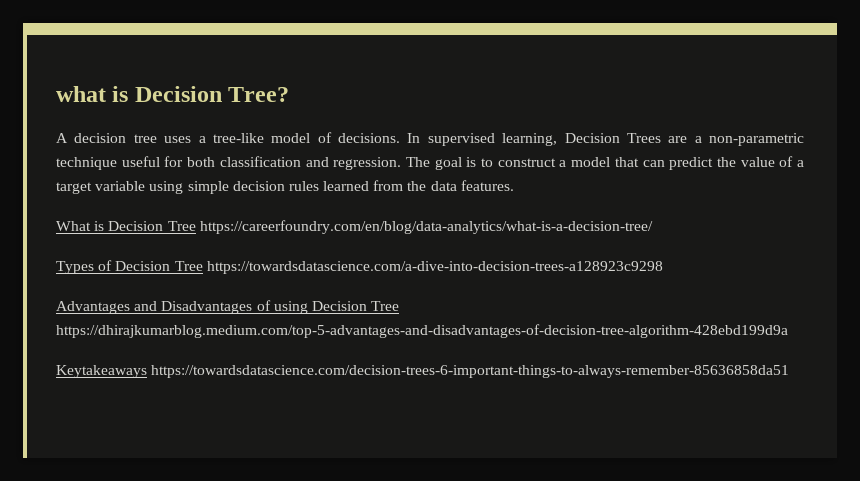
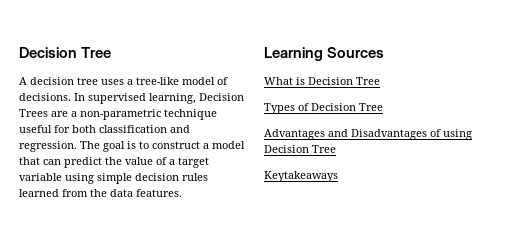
[56,86,290,102] what is Decision Tree? -> [19,47,112,58] Decision Tree
(514, 185) none -> [264,47,385,61] // Learning Sources
[199,220,653,234] https://careerfoundry.com/en/blog/data-analytics/what-is-a-decision-tree/ -> (380, 81) none
[206,261,663,274] https://towardsdatascience.com/a-dive-into-decision-trees-a128923c9298 -> (383, 107) none
[56,324,788,338] https://dhirajkumarblog.medium.com/top-5-advantages-and-disadvantages-of-decision-tree-algorithm-428ebd199d9a -> (336, 149) none
[151,365,790,378] https://towardsdatascience.com/decision-trees-6-important-things-to-always-remember-85636858da51 -> (338, 176) none

